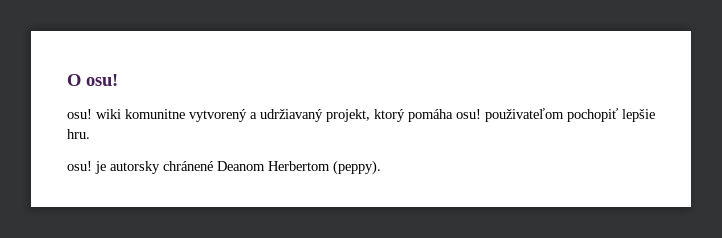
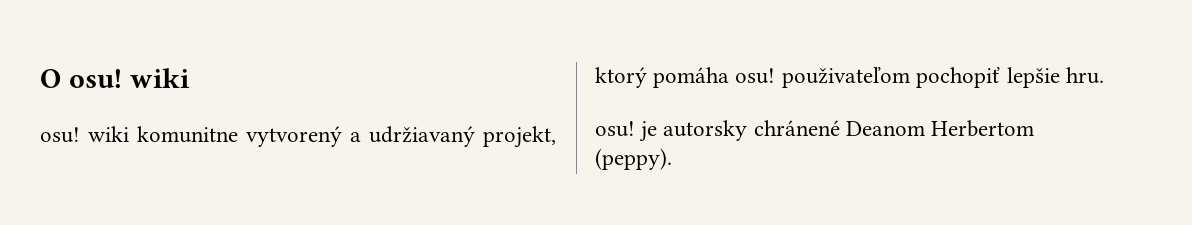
(118, 80) none -> [129,68,189,88] wiki

